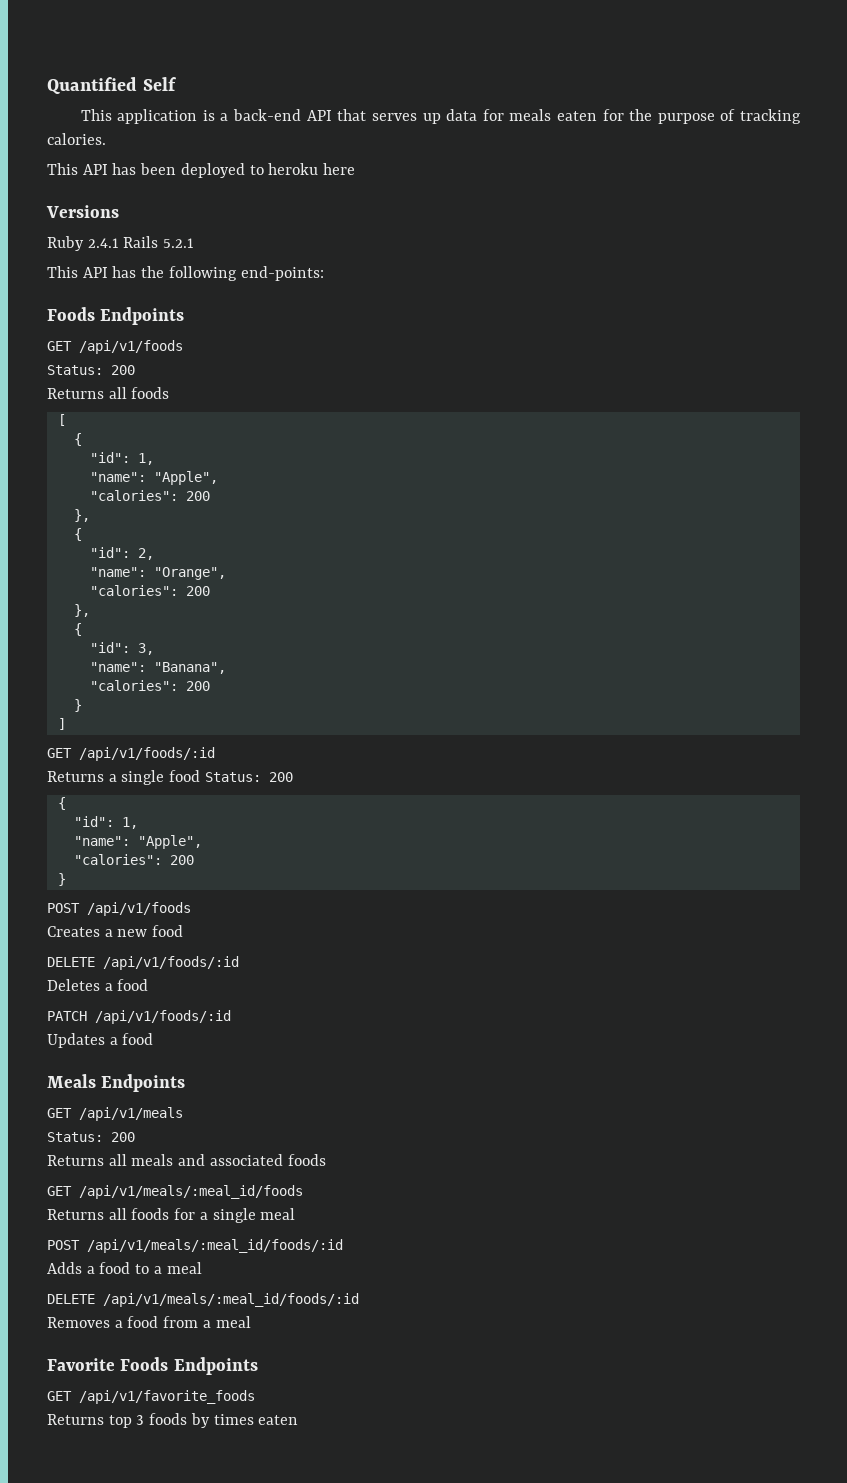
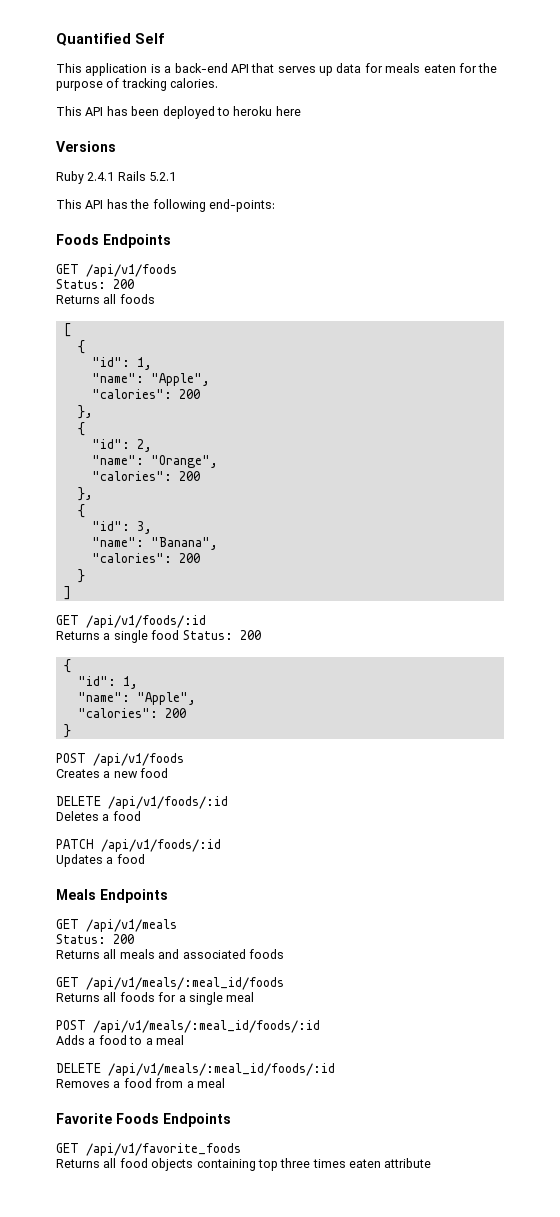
[108,1413,210,1428] top 3 foods by -> [103,1158,311,1171] all food objects containing top three
(299, 1420) none -> [384,1158,432,1168] attribute

